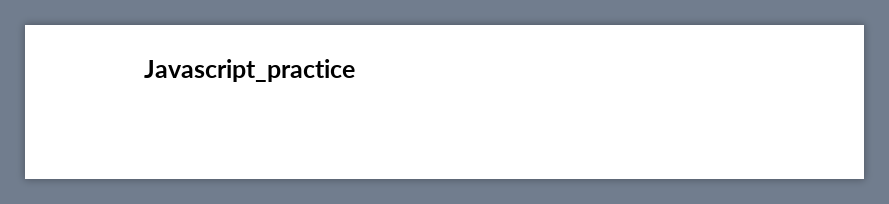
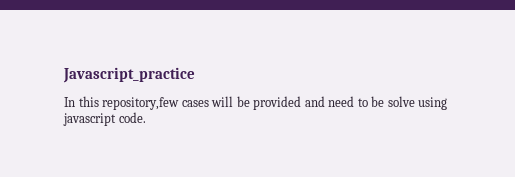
(355, 70) none -> [64,96,448,110] [63,112,146,126] // In this repository,few cases will be provided and need to be solve using javascript code.

